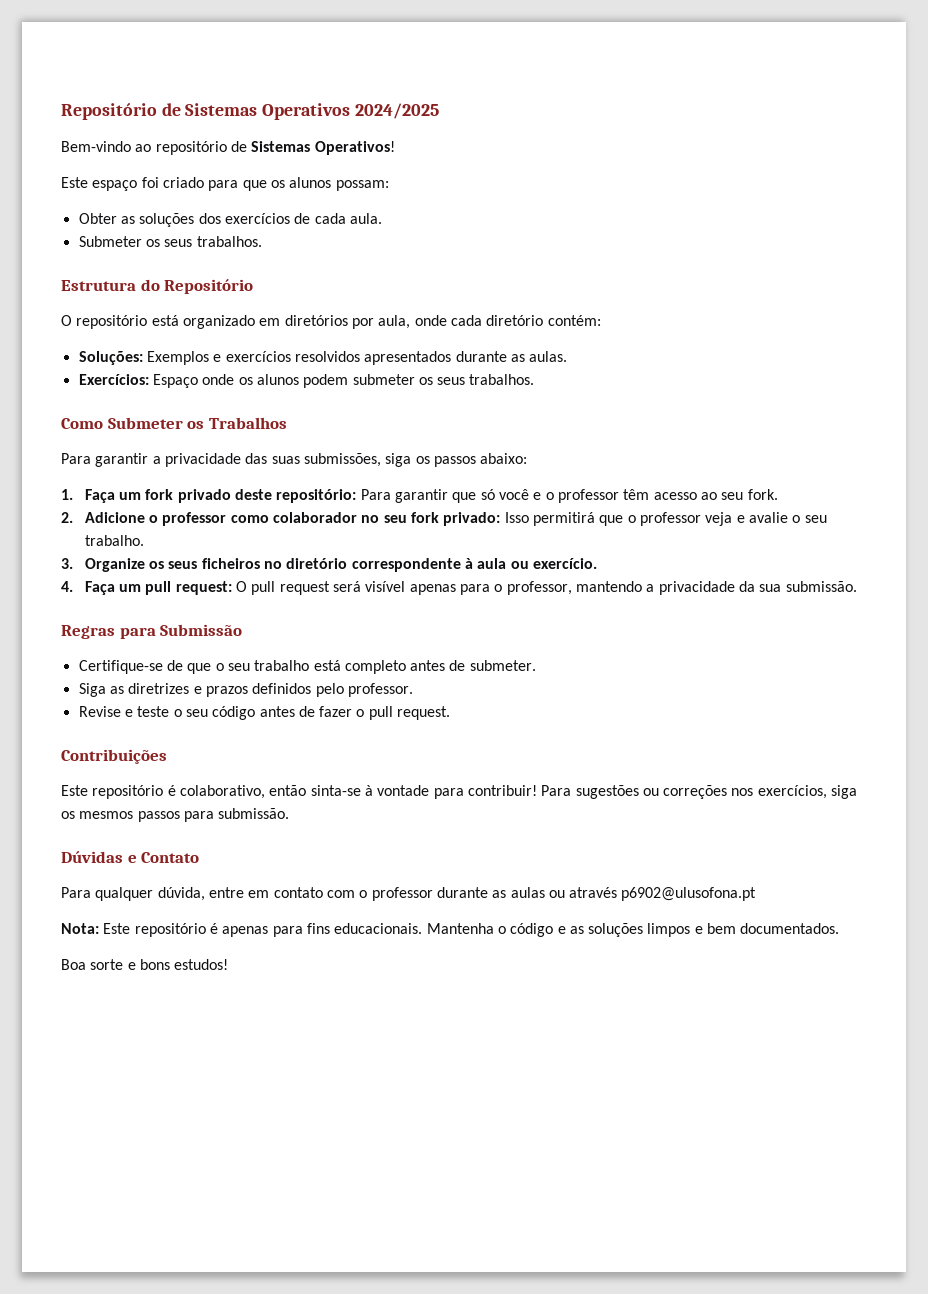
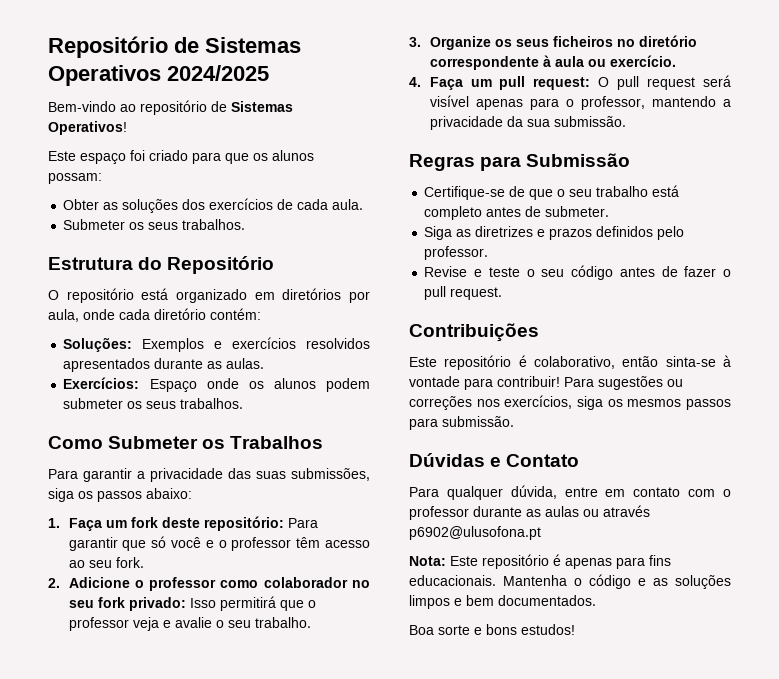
[177,489,231,503] privado -> (158, 522) none

